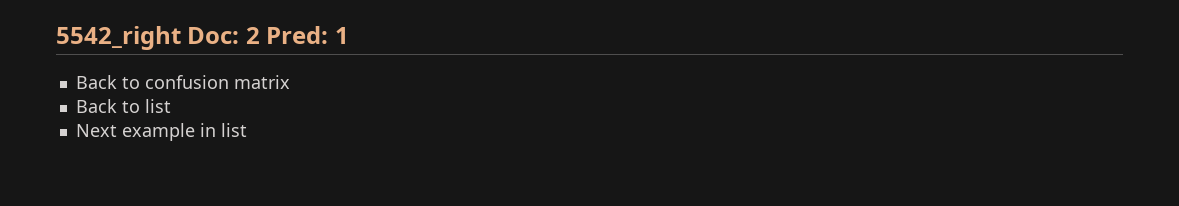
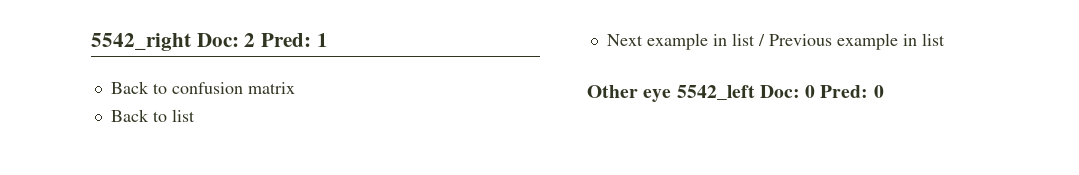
(247, 130) none -> [757,33,945,50] [587,85,884,102] / Previous example in list // Other eye 5542_left Doc: 0 Pred: 0

